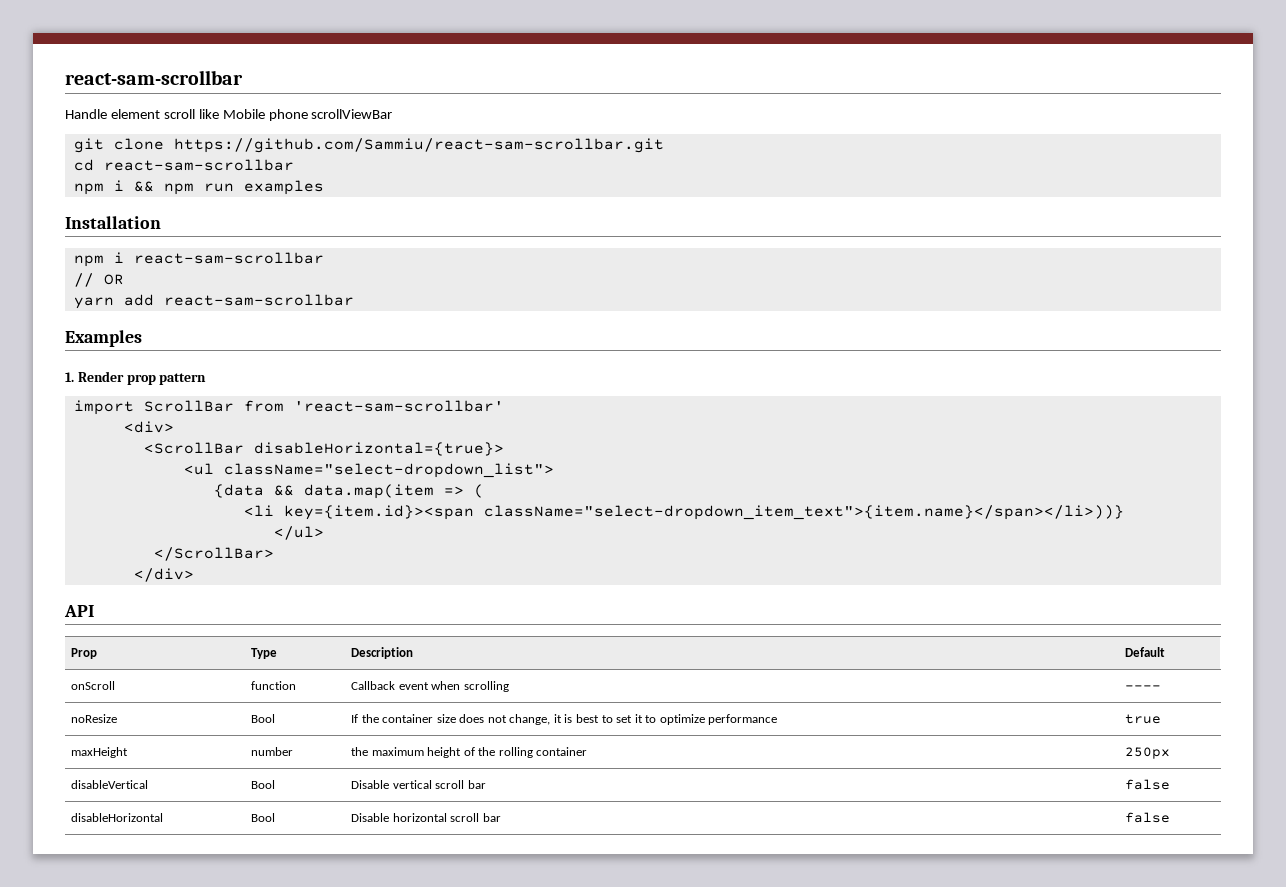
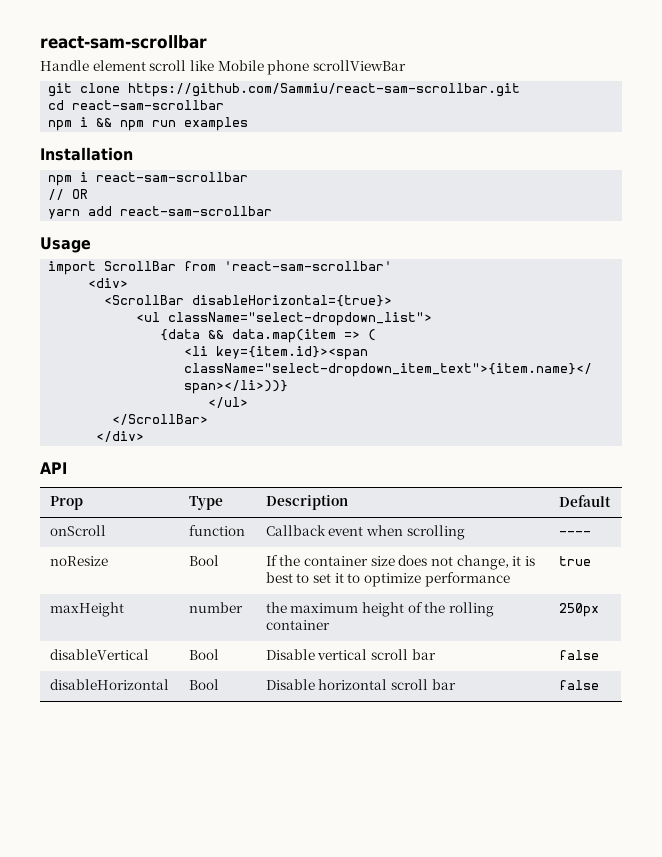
[65,330,142,347] [65,371,207,385] Examples // 1. Render prop pattern -> [40,237,91,253] Usage

